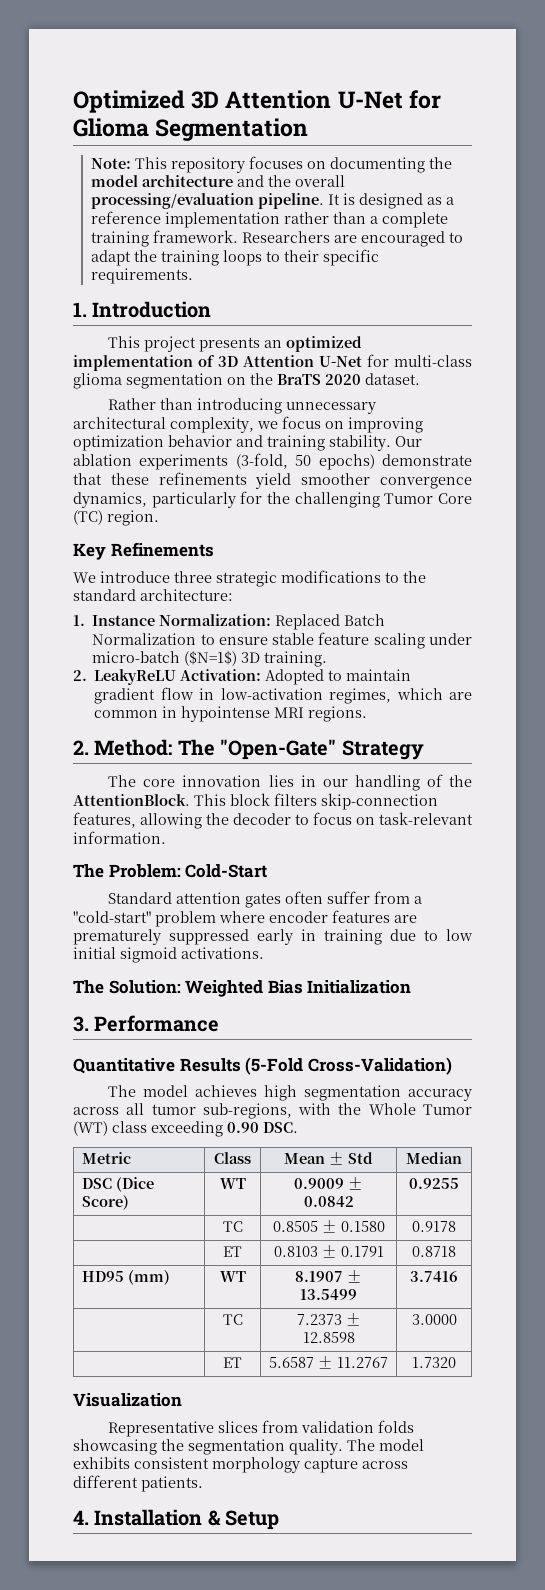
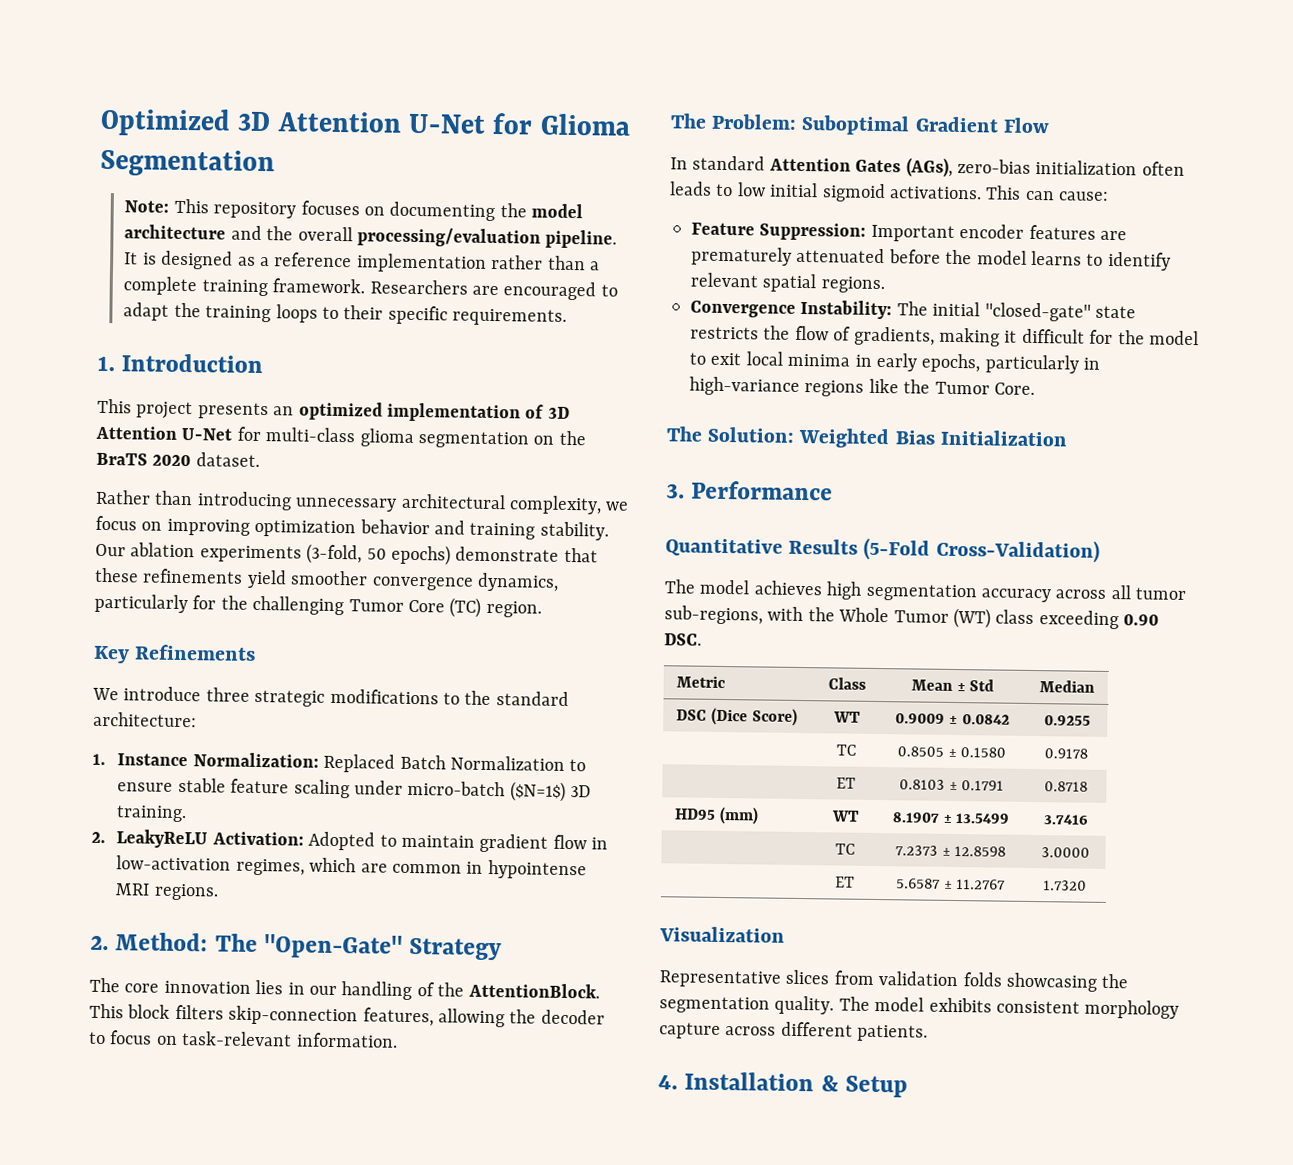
[185,864,268,878] [108,891,423,908] [73,910,417,927] [73,929,416,945] Cold-Start // Standard attention gates often suffer from a "cold-start" problem where encoder features are prematurely suppressed early in training due -> [801,114,1050,136] [670,155,1185,177] [670,181,712,196] Suboptimal Gradient Flow // In standard Attention Gates (AGs), zero-bias initialization often leads
(264, 953) none -> [985,185,1110,201] [691,222,1127,242] [691,246,1171,271] [690,272,885,294] [690,299,1136,322] [690,325,1199,347] [689,351,1101,374] [689,376,1035,397] This can cause: // Feature Suppression: Important encoder features are prematurely attenuated before the model learns to identify relevant spatial regions. // Convergence Instability: The initial "closed-gate" state restricts the flow of gradients, making it difficult for the model to exit local minima in early epochs, particularly in high-variance regions like the Tumor Core.

